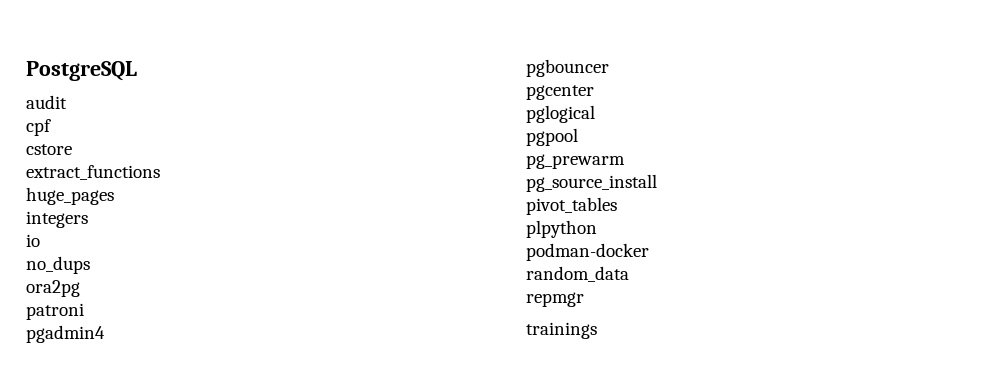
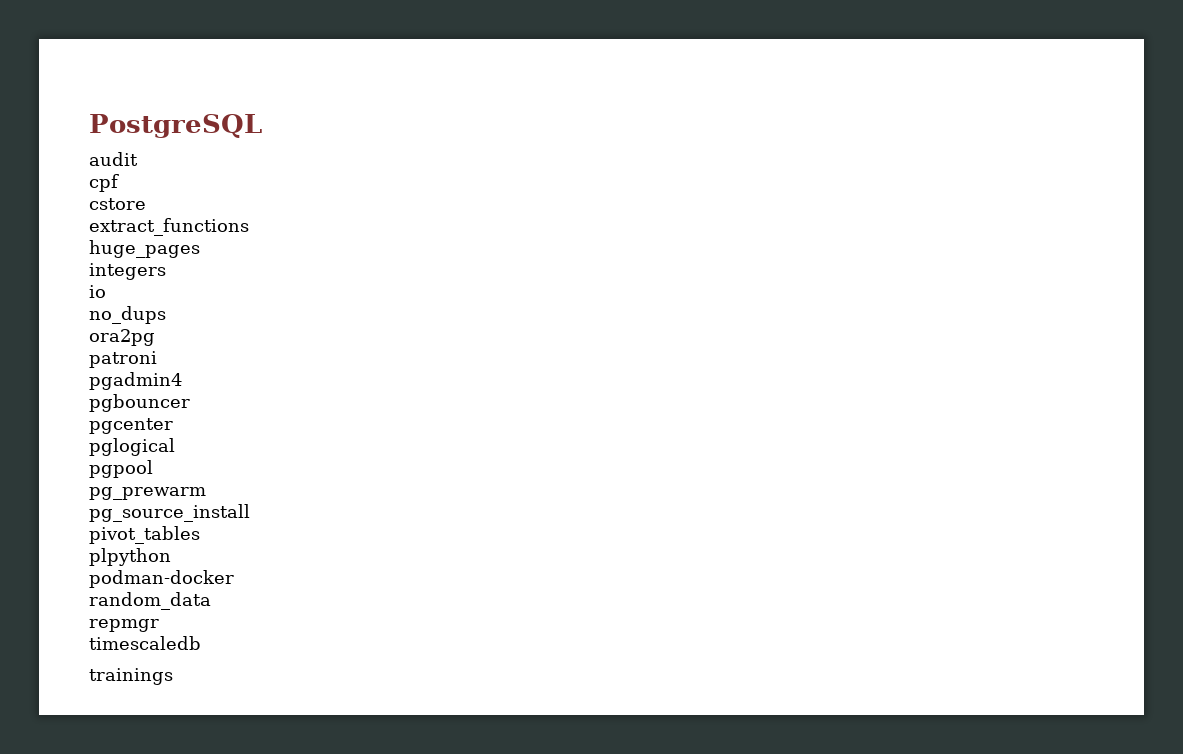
(584, 299) none -> [89,636,201,650] // timescaledb

